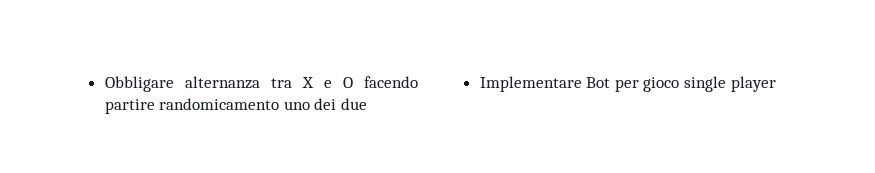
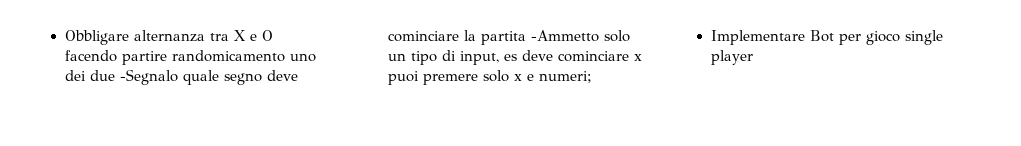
(368, 104) none -> [119,69,298,85] [387,30,630,45] [387,50,642,65] [387,70,592,85] -Segnalo quale segno deve cominciare la partita -Ammetto solo un tipo di input, es deve cominciare x puoi premere solo x e numeri;

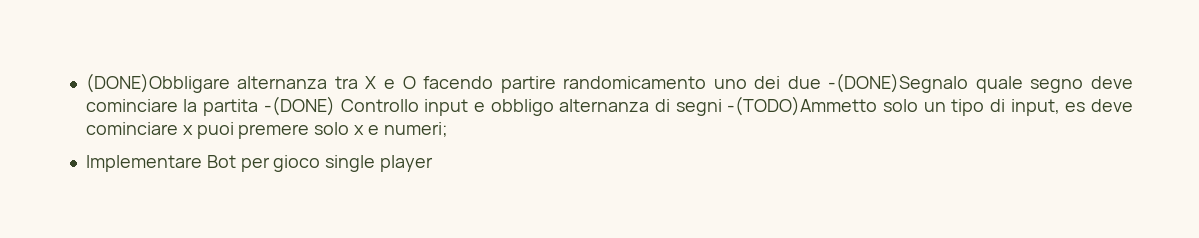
[64,30,129,45] Obbligare -> [85,73,230,93] (DONE)Obbligare
[119,69,178,85] -Segnalo -> [828,73,969,93] -(DONE)Segnalo
[530,30,599,42] -Ammetto -> [263,96,878,116] -(DONE) Controllo input e obbligo alternanza di segni -(TODO)Ammetto

